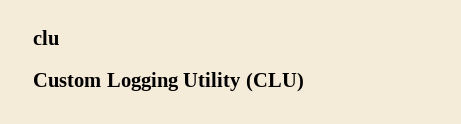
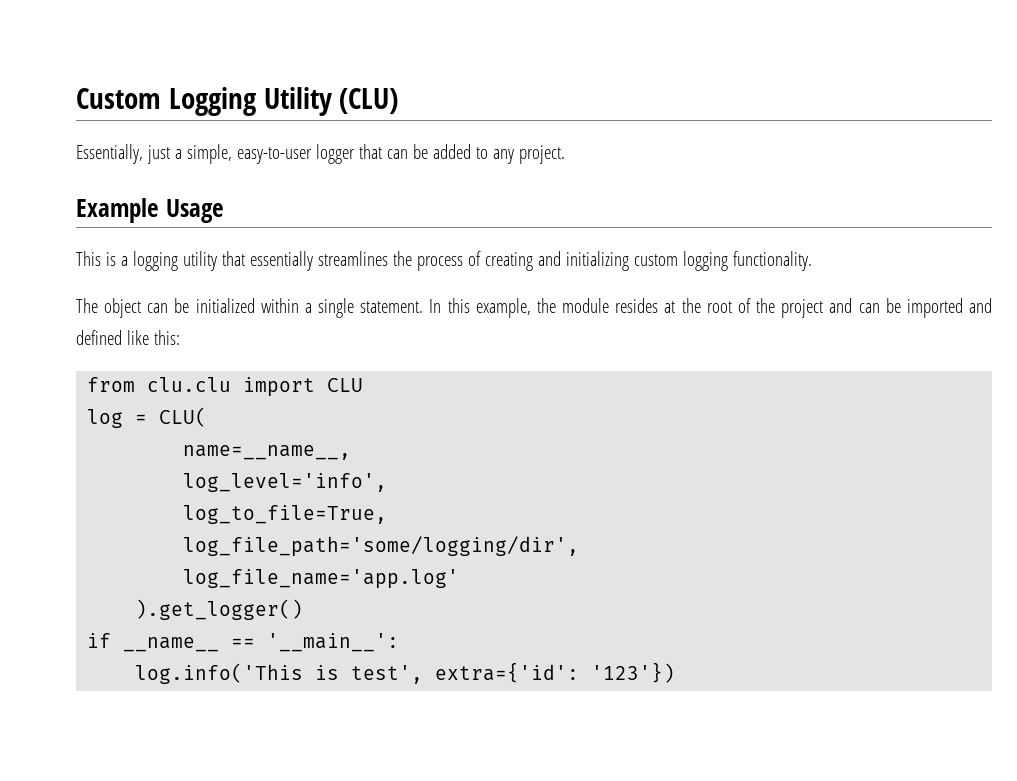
[33,30,59,45] clu // -> (76, 98) none
(304, 82) none -> [76,144,565,164] [76,198,224,223] [76,251,812,271] [76,298,992,318] [76,330,180,345] [87,377,364,397] [87,407,208,428] [183,445,352,460] [183,473,388,492] [183,505,388,524] [183,536,580,557] [183,569,460,589] [135,599,304,620] [87,633,400,652] [135,662,676,684] // Essentially, just a simple, easy-to-user logger that can be added to any project. // Example Usage // This is a logging utility that essentially streamlines the process of creating and initializing custom logging functionality. // The object can be initialized within a single statement. In this example, the module resides at the root of the project and can be imported and defined like this: // from clu.clu import CLU // log = CLU( // name=__name__, // log_level='info', // log_to_file=True, // log_file_path='some/logging/dir', // log_file_name='app.log' // ).get_logger() // if __name__ == '__main__': // log.info('This is test', extra={'id': '123'})

